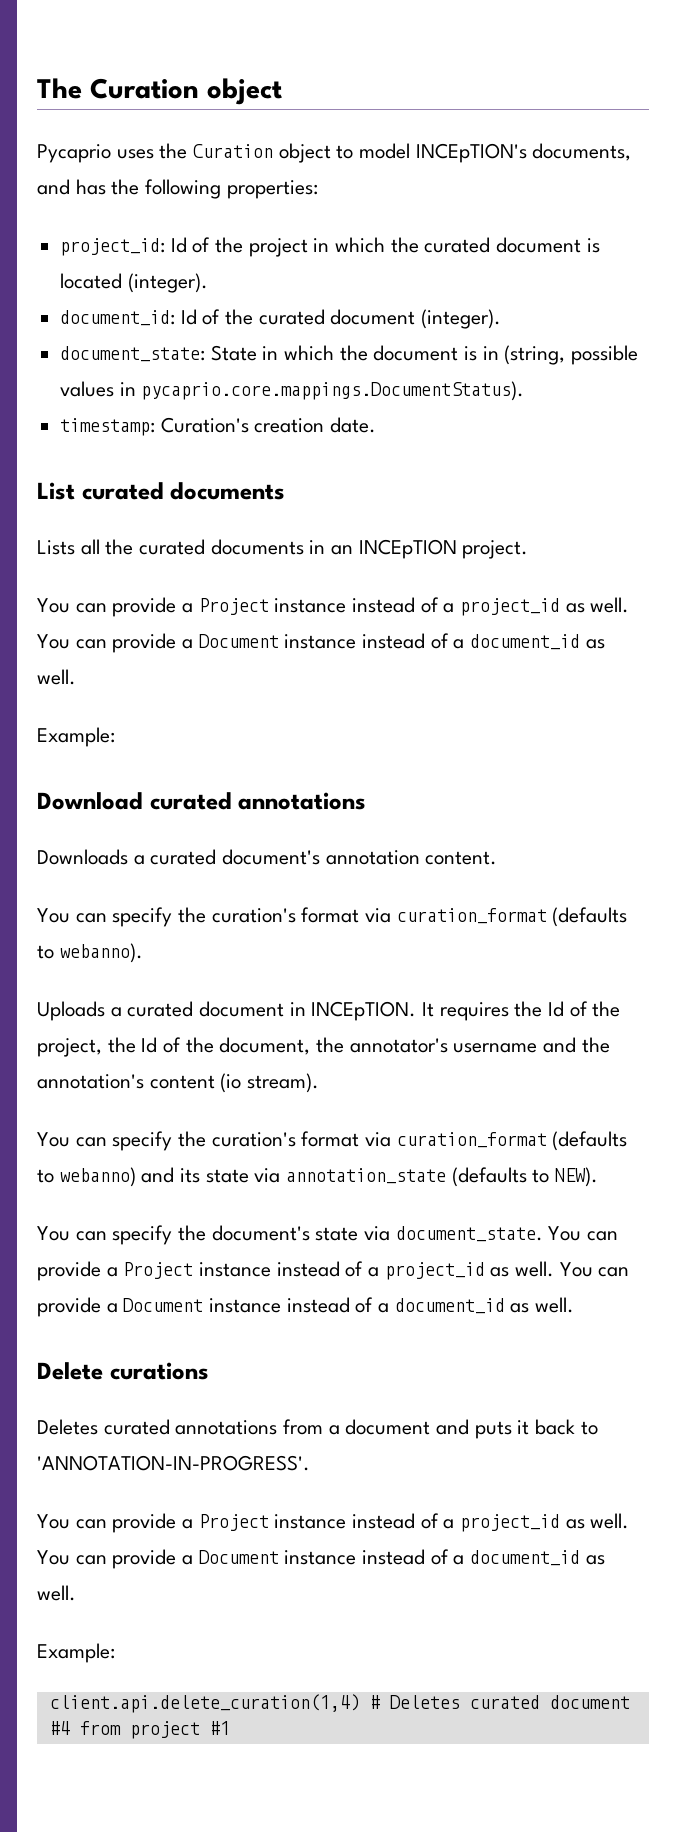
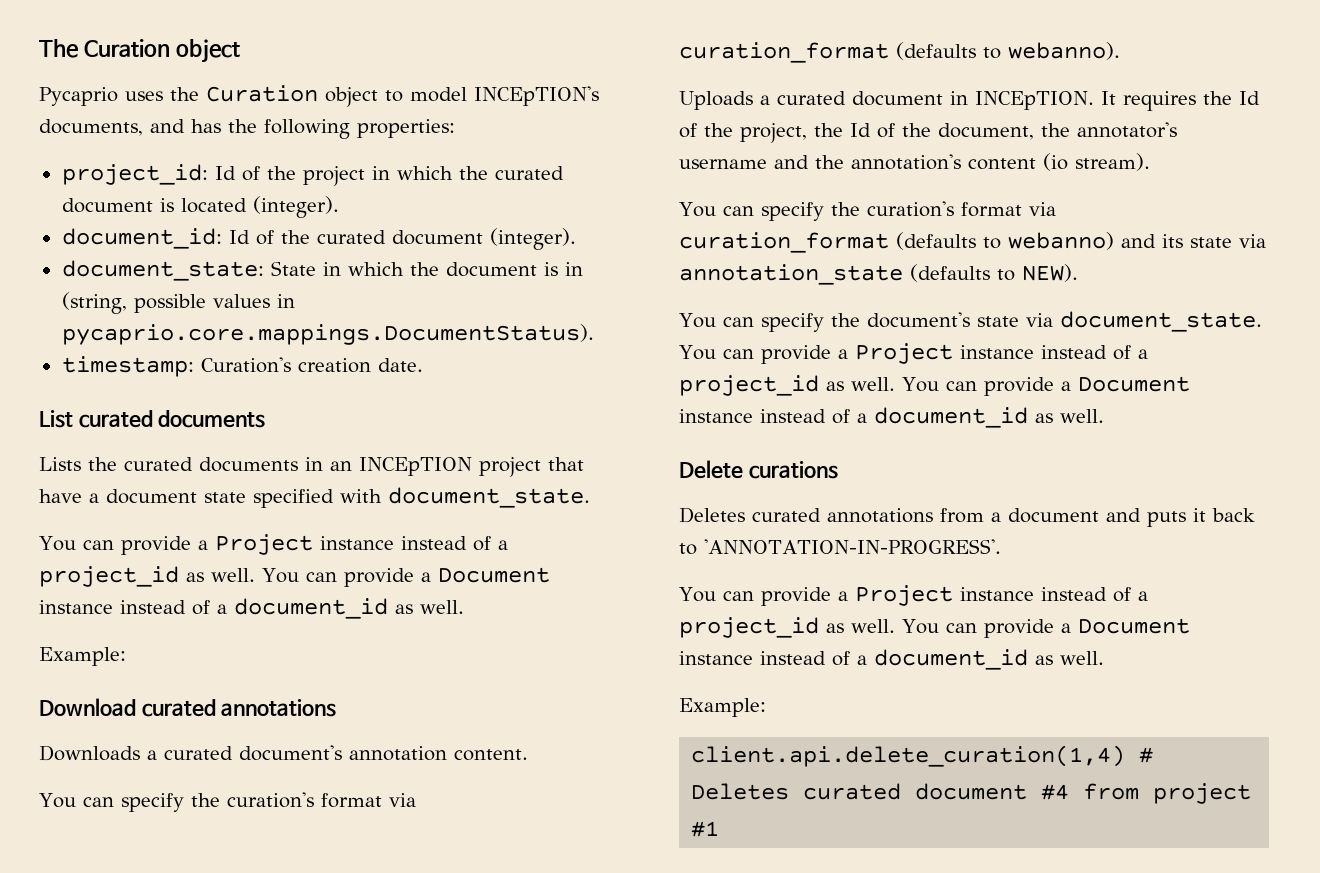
[80,539,100,555] all -> (81, 464) none
[462,540,529,559] project. -> [479,457,584,477] [39,487,590,508] project that have a document state specified with document_state.

